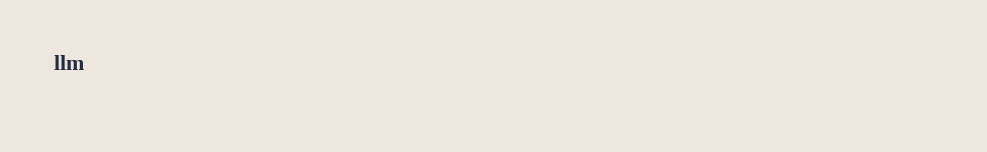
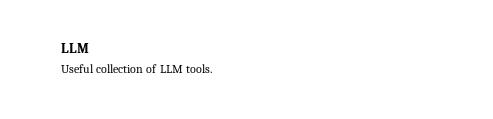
[54,55,84,70] llm -> [61,43,89,53] [61,64,212,73] LLM // Useful collection of LLM tools.

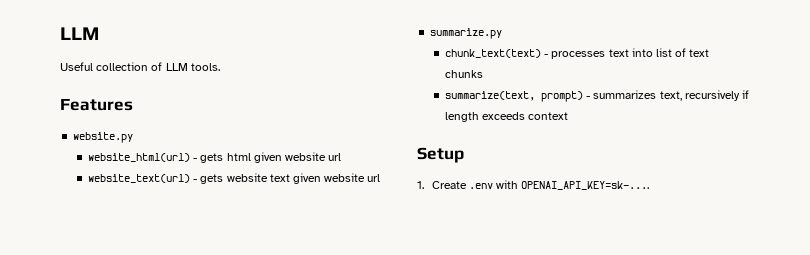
(212, 68) none -> [60,98,133,111] [73,132,134,143] [87,152,342,163] [87,173,381,184] [430,28,503,39] [444,48,710,59] [444,70,483,78] [444,90,749,102] [444,112,569,122] [417,147,464,163] [417,180,650,190] // Features // website.py // website_html(url) - gets html given website url // website_text(url) - gets website text given website url // summarize.py // chunk_text(text) - processes text into list of text chunks // summarize(text, prompt) - summarizes text, recursively if length exceeds context // Setup // 1. Create .env with OPENAI_API_KEY=sk-....

